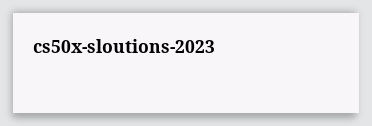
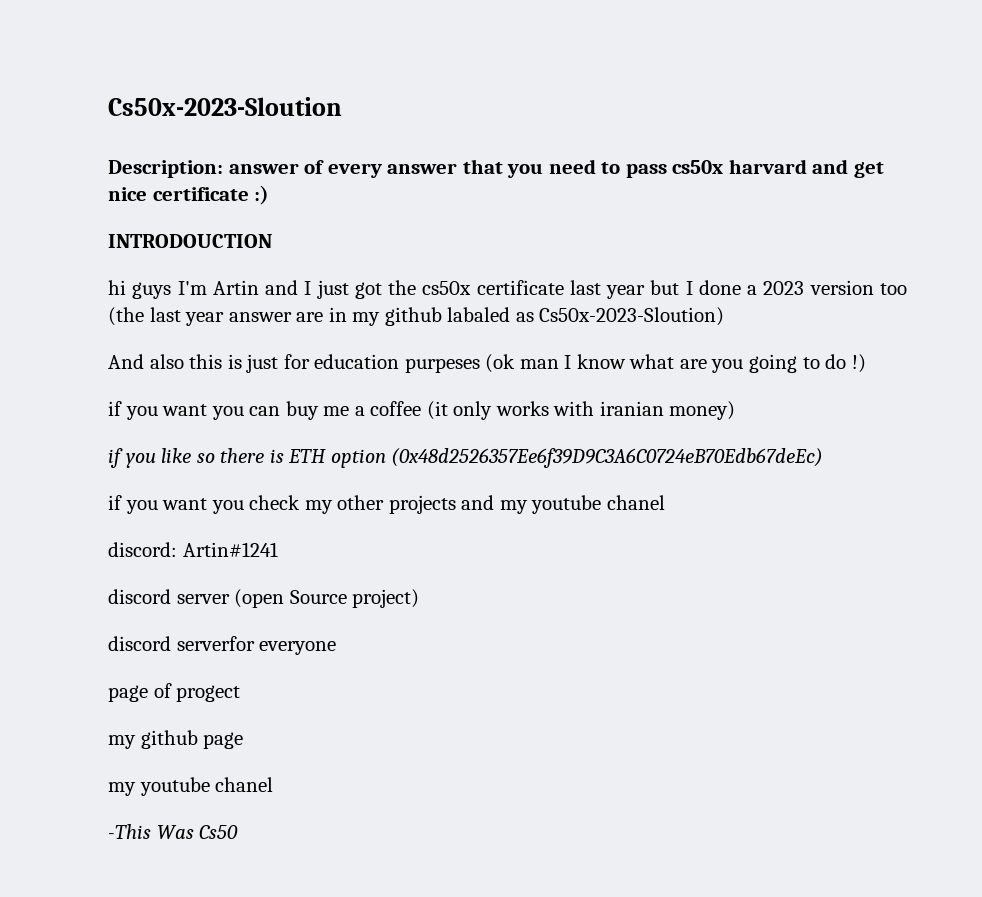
[33,39,215,53] cs50x-sloutions-2023 -> [108,97,342,116] [108,159,884,178] [108,185,270,205] [108,234,272,248] [108,280,908,299] [108,307,725,326] [108,354,866,373] [108,401,736,420] [108,448,824,468] [108,495,665,514] [108,542,278,557] [108,589,420,608] [108,636,337,655] [108,683,241,702] [108,730,244,749] [108,777,274,796] [108,824,239,839] Cs50x-2023-Sloution // Description: answer of every answer that you need to pass cs50x harvard and get nice certificate :) // INTRODOUCTION // hi guys I'm Artin and I just got the cs50x certificate last year but I done a 2023 version too (the last year answer are in my github labaled as Cs50x-2023-Sloution) // And also this is just for education purpeses (ok man I know what are you going to do !) // if you want you can buy me a coffee (it only works with iranian money) // if you like so there is ETH option (0x48d2526357Ee6f39D9C3A6C0724eB70Edb67deEc) // if you want you check my other projects and my youtube chanel // discord: Artin#1241 // discord server (open Source project) // discord serverfor everyone // page of progect // my github page // my youtube chanel // -This Was Cs50

